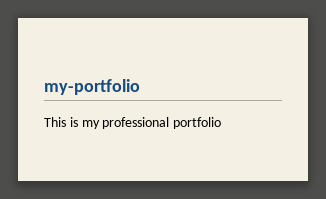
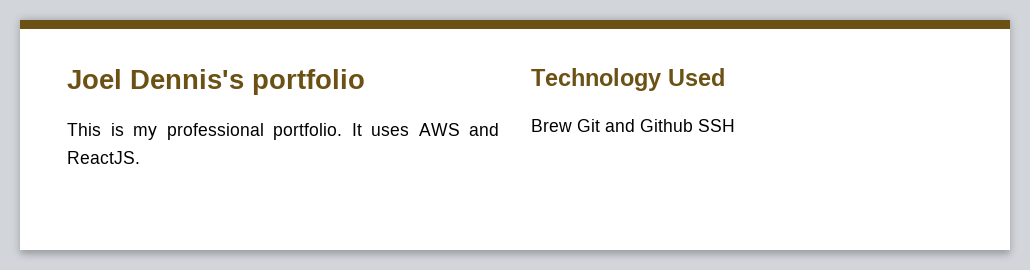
[44,79,140,95] my-portfolio -> [67,69,365,95] Joel Dennis's portfolio
[173,117,222,129] portfolio -> [273,123,499,140] [67,151,140,164] [531,68,725,91] [531,119,735,132] portfolio. It uses AWS and ReactJS. // Technology Used // Brew Git and Github SSH

